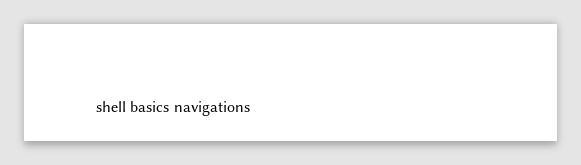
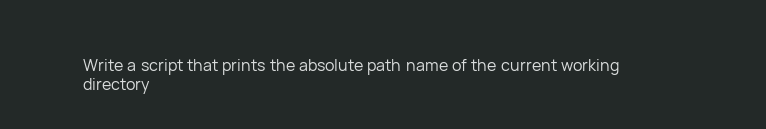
[96,101,250,116] shell basics navigations -> [83,59,619,75] [83,78,150,94] Write a script that prints the absolute path name of the current working directory

